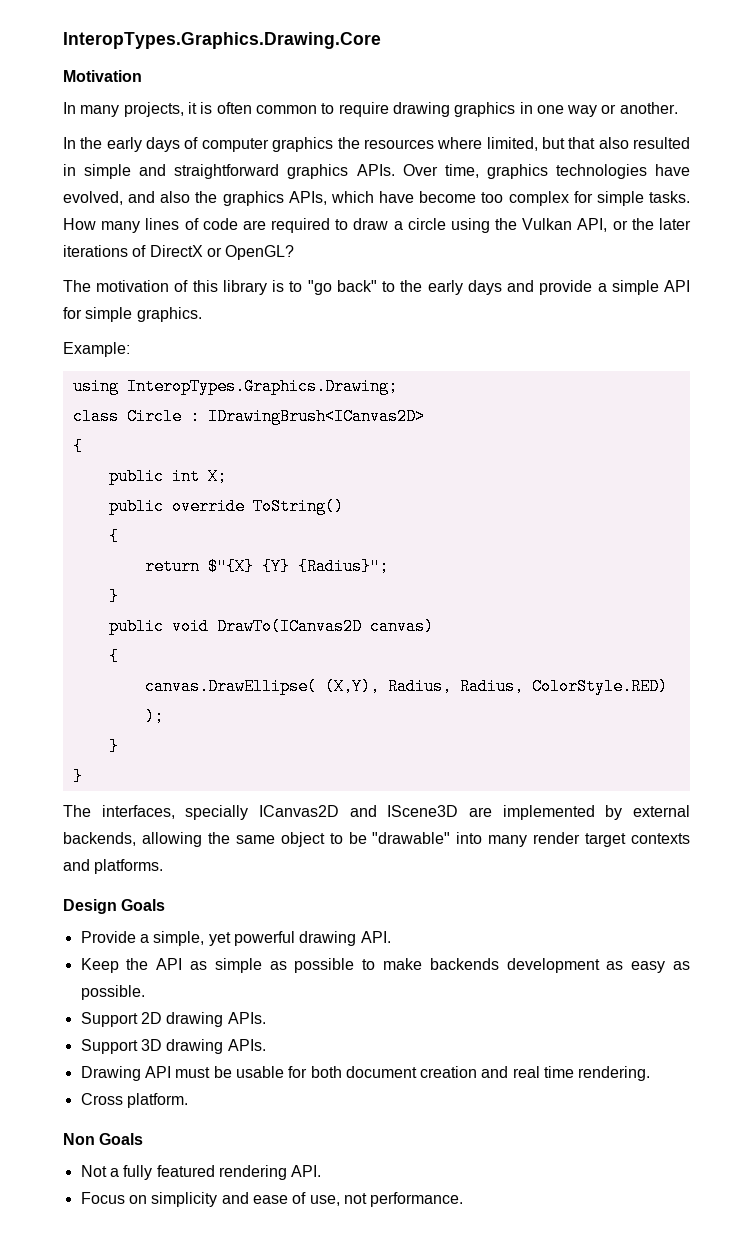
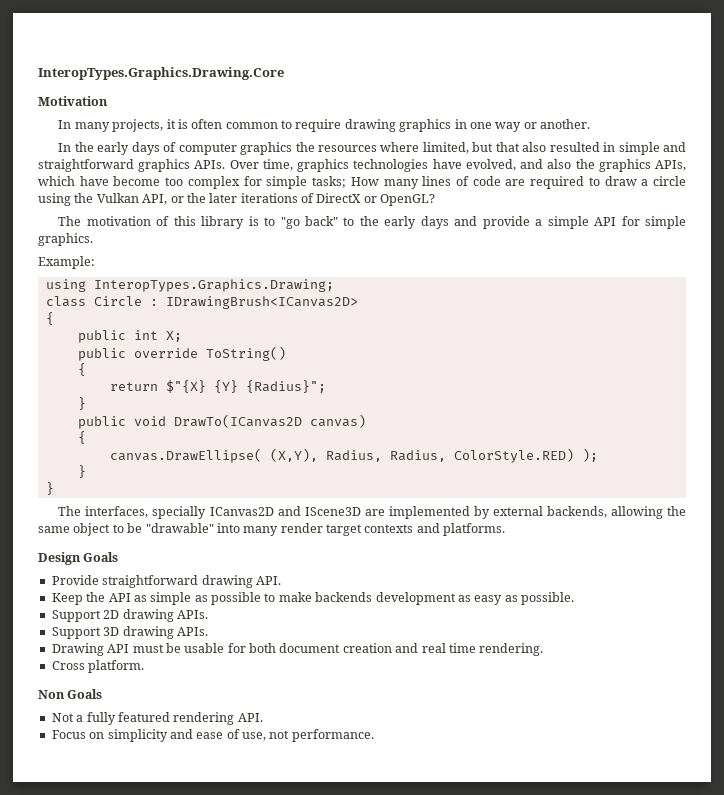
[649,191,690,203] tasks. -> [312,176,347,188] tasks;
[139,931,295,946] a simple, yet powerful -> [102,575,199,588] straightforward

